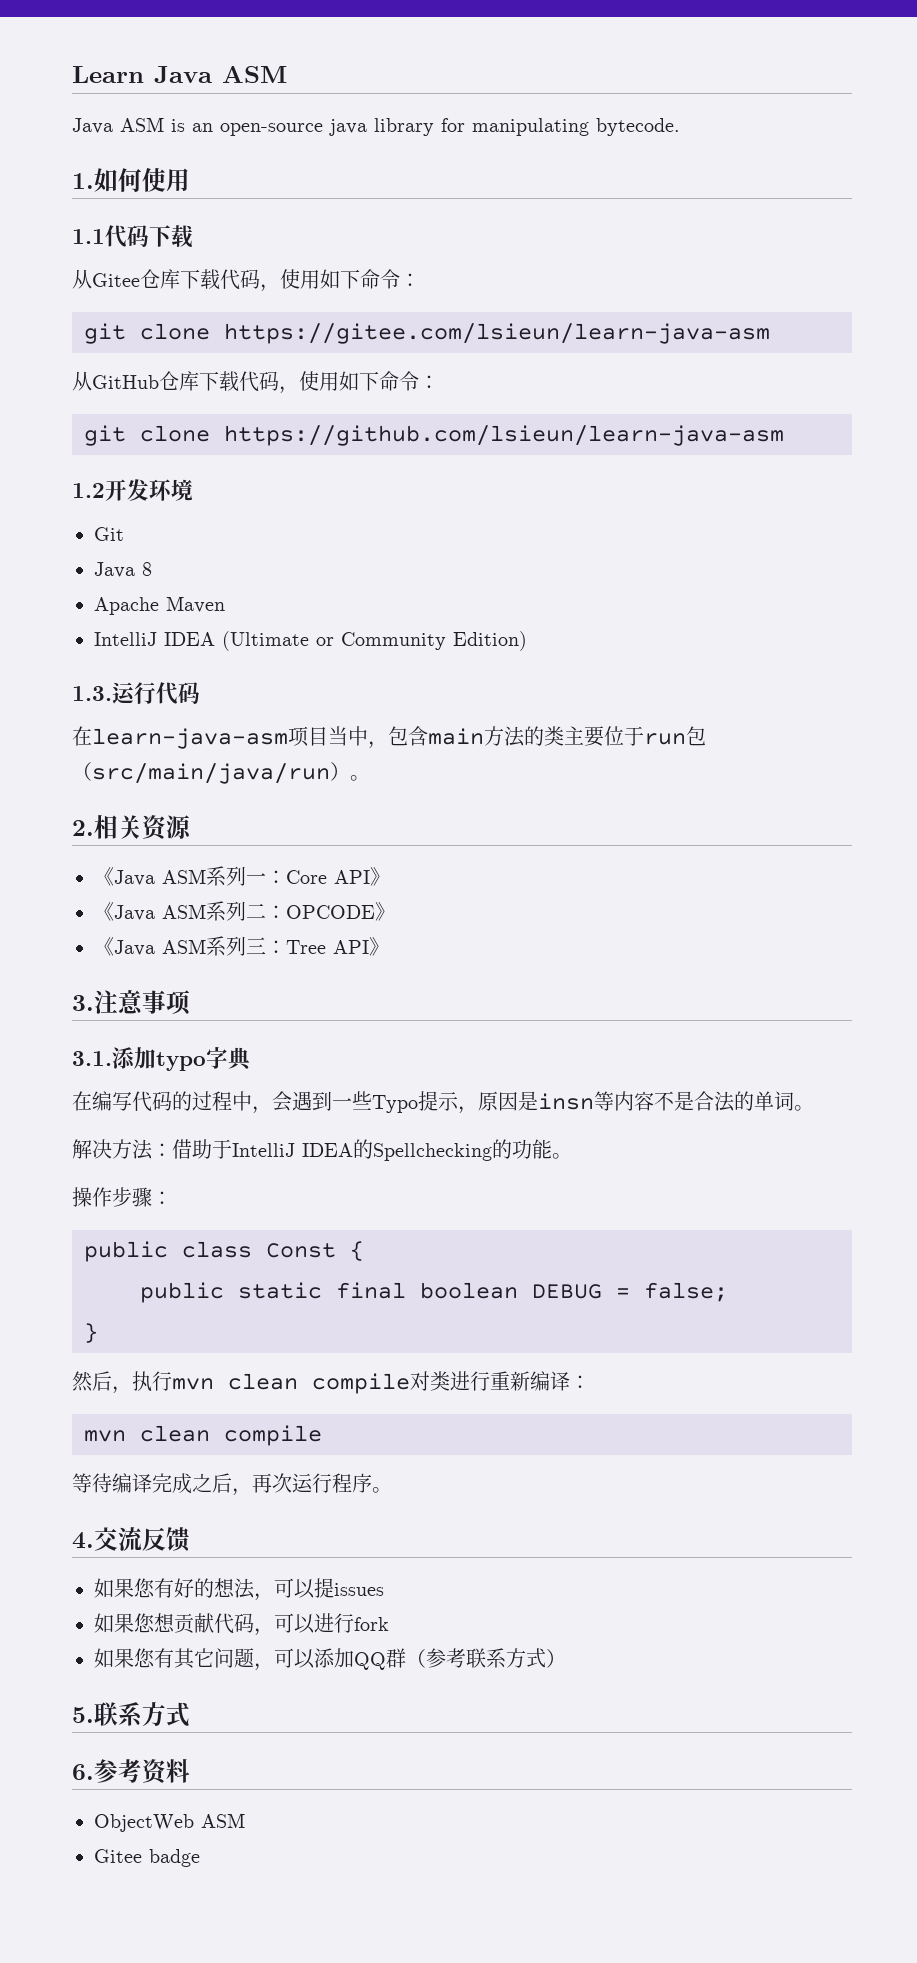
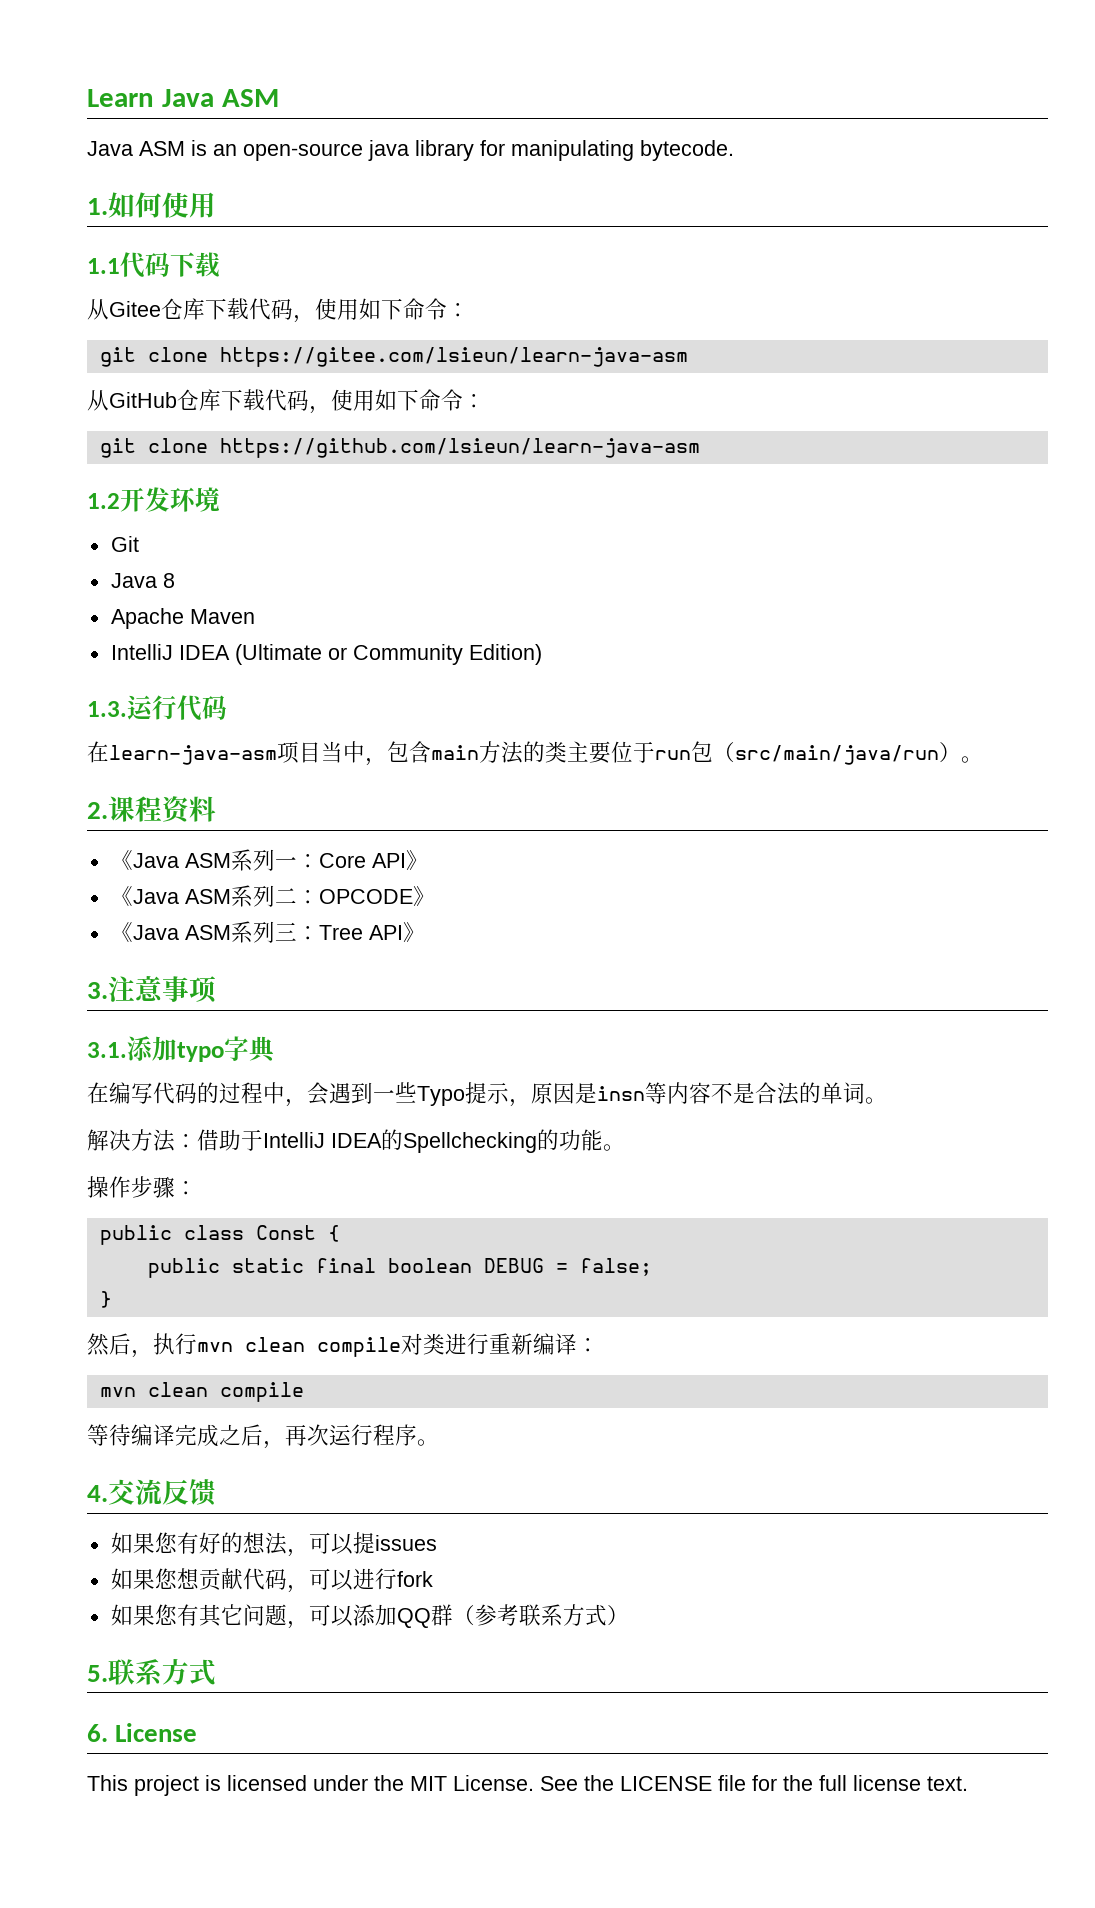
[94,815,192,841] 相关资源 -> [108,796,216,824] 课程资料
[94,1759,190,1785] [94,1813,245,1832] [94,1849,200,1867] 参考资料 // ObjectWeb ASM // Gitee badge -> [115,1723,198,1742] [87,1775,968,1796] License // This project is licensed under the MIT License. See the LICENSE file for the full license text.

